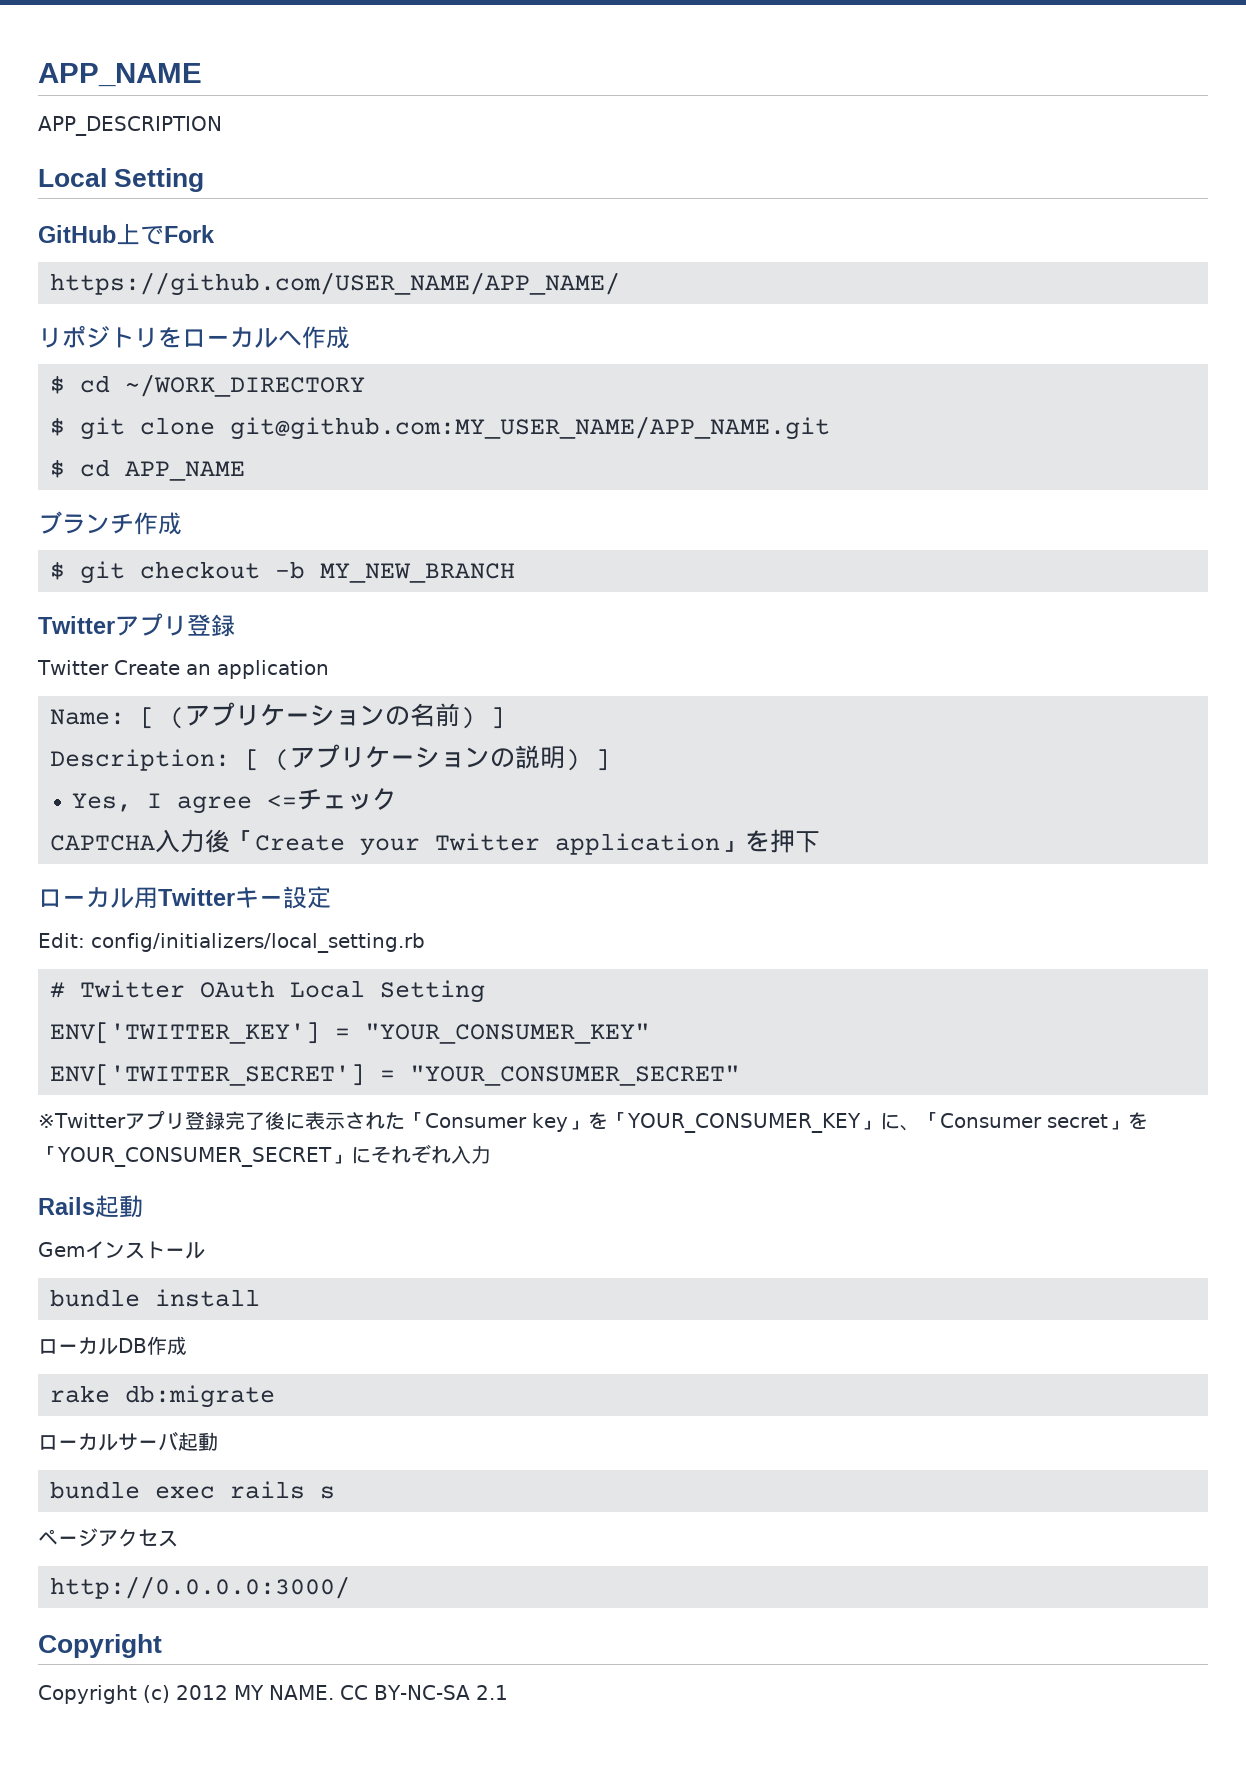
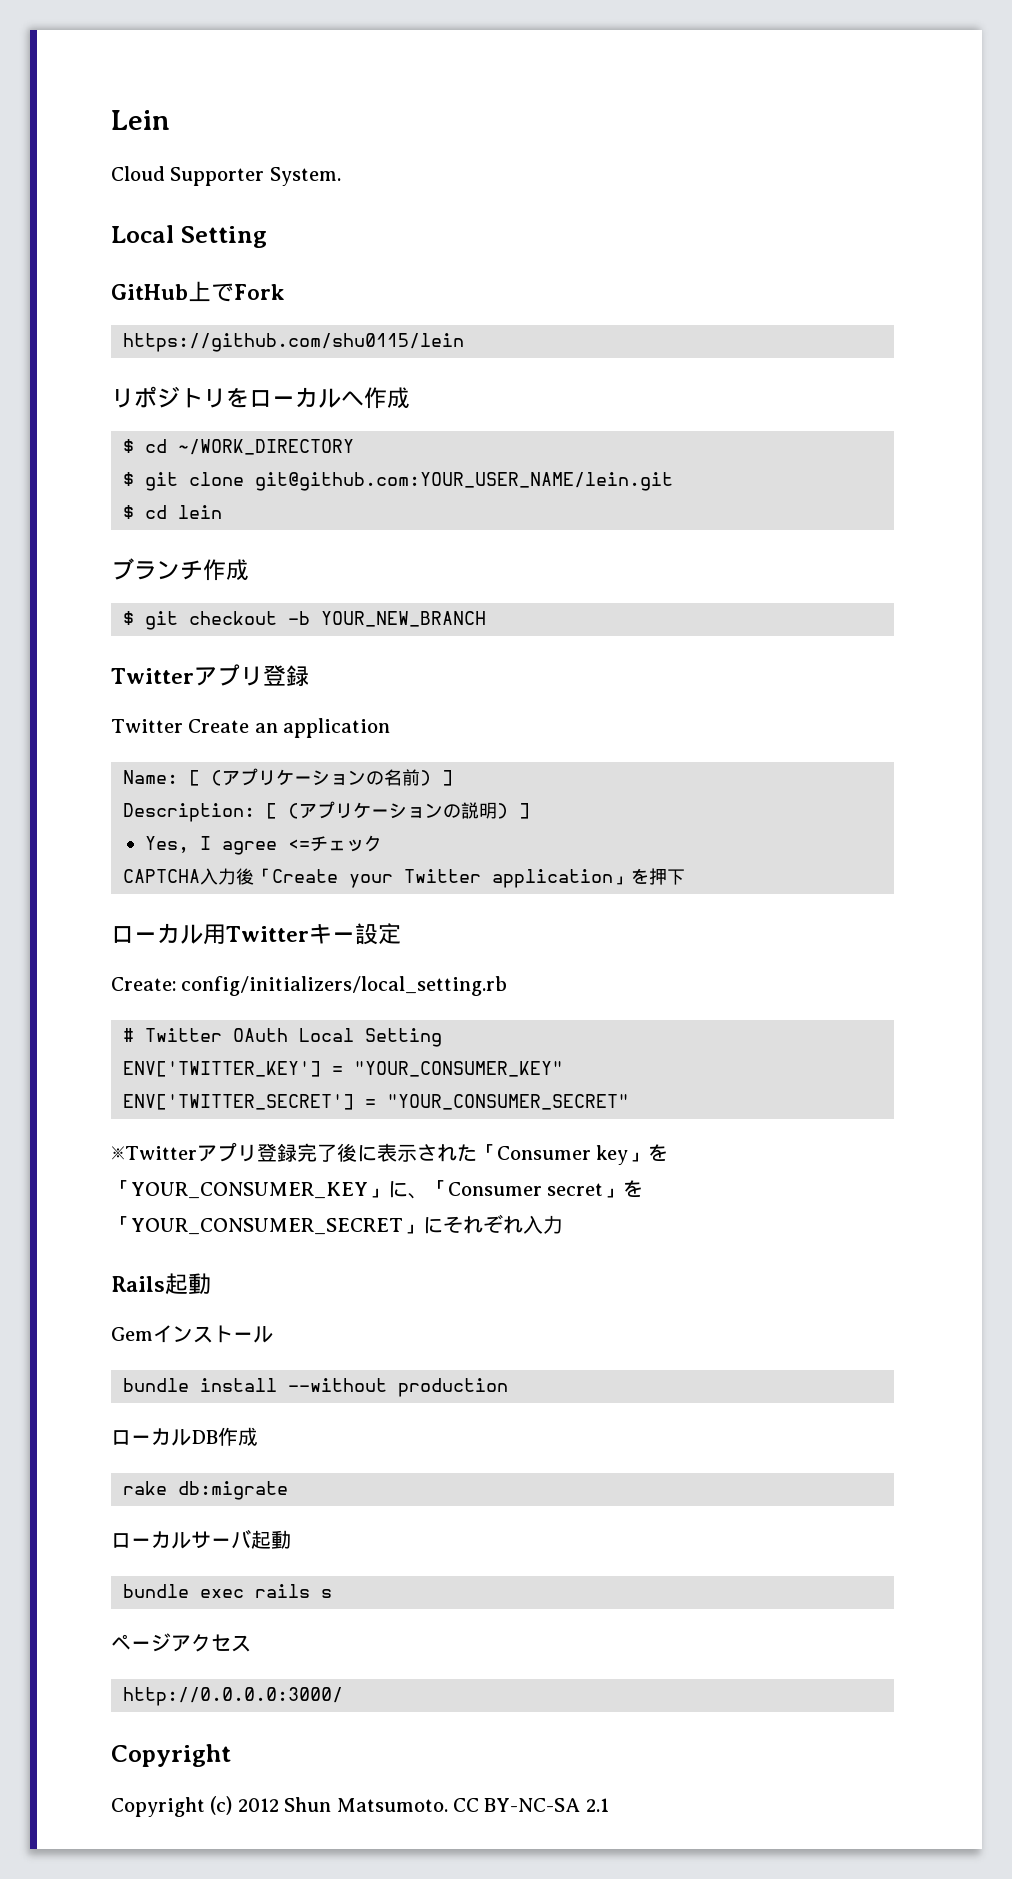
[38,63,202,87] [38,116,222,136] APP_NAME // APP_DESCRIPTION -> [111,110,170,130] [111,166,341,186] Lein // Cloud Supporter System.
[50,272,620,296] https://github.com/USER_NAME/APP_NAME/ -> [123,333,464,352] https://github.com/shu0115/lein
[230,416,830,440] [50,459,245,481] git@github.com:MY_USER_NAME/APP_NAME.git // $ cd APP_NAME -> [255,472,673,491] [123,505,222,519] git@github.com:YOUR_USER_NAME/lein.git // $ cd lein
[320,563,515,583] MY_NEW_BRANCH -> [321,611,486,627] YOUR_NEW_BRANCH
[38,933,85,948] Edit: -> [111,977,176,991] Create:
(260, 1298) none -> [288,1378,508,1397] --without production
[234,1685,334,1700] MY NAME. -> [284,1797,448,1812] Shun Matsumoto.

